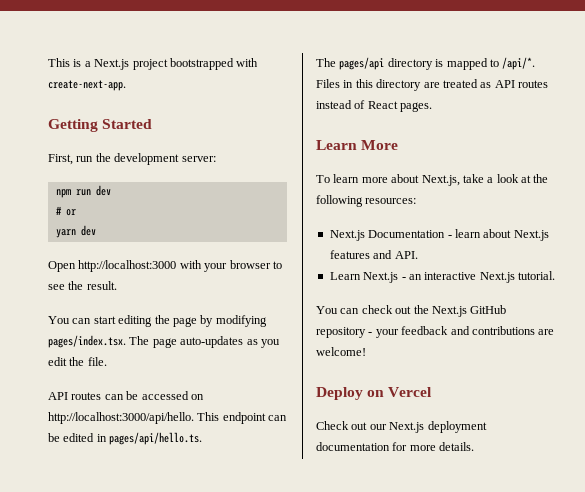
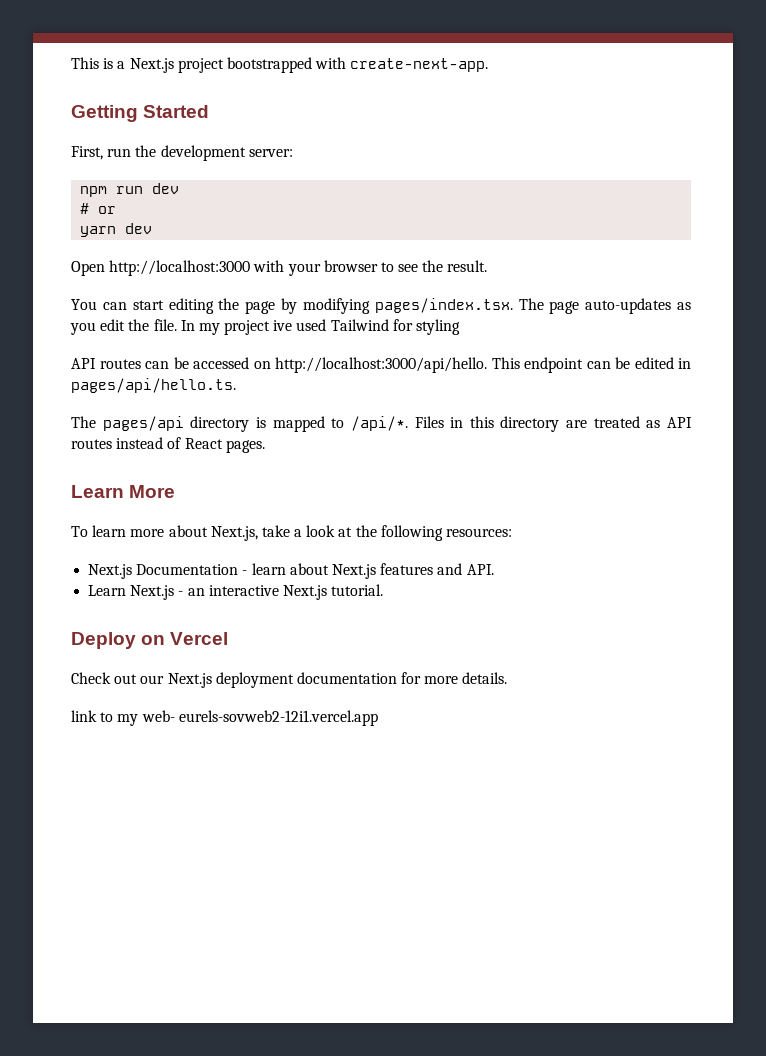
(107, 361) none -> [180,319,461,335] In my project ive used Tailwind for styling
[316,305,507,317] [316,326,555,338] [316,347,366,356] // You can check out the Next.js GitHub repository - your feedback and contributions are welcome! -> (384, 590) none
(475, 446) none -> [71,710,378,726] // link to my web- eurels-sovweb2-12i1.vercel.app

